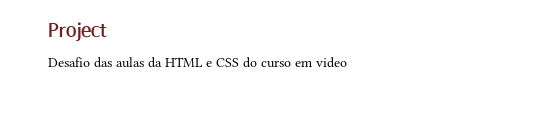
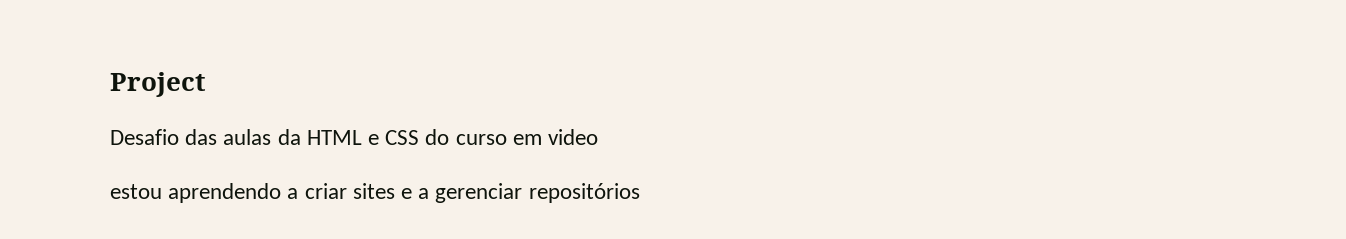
(347, 62) none -> [110,183,640,203] // estou aprendendo a criar sites e a gerenciar repositórios

